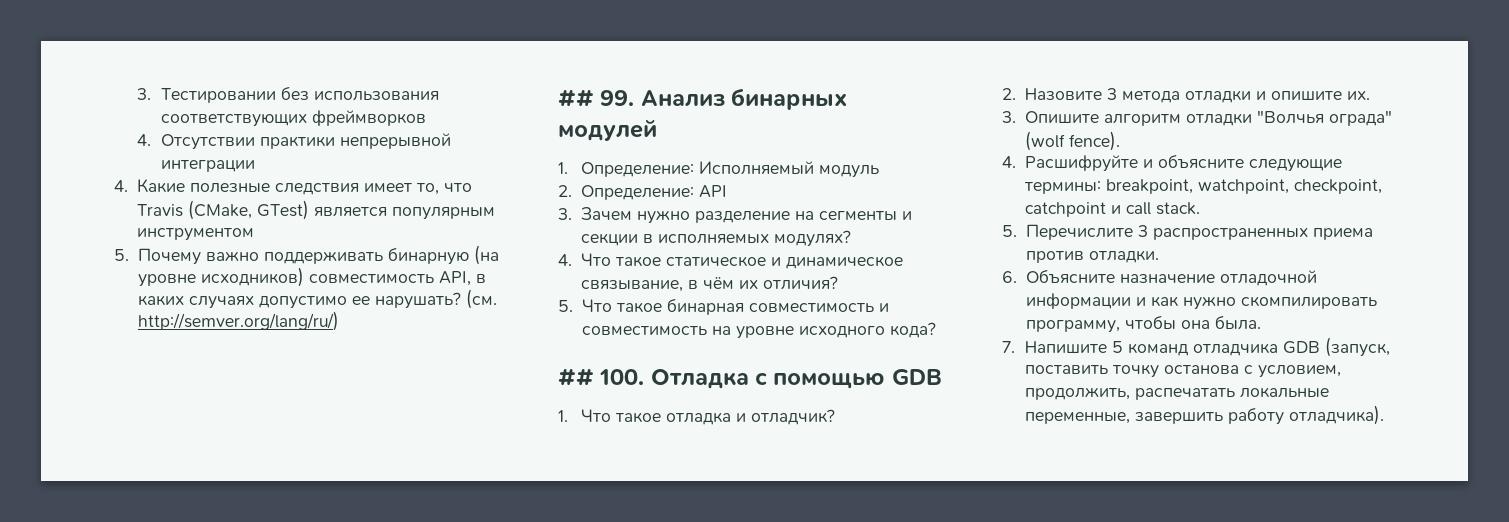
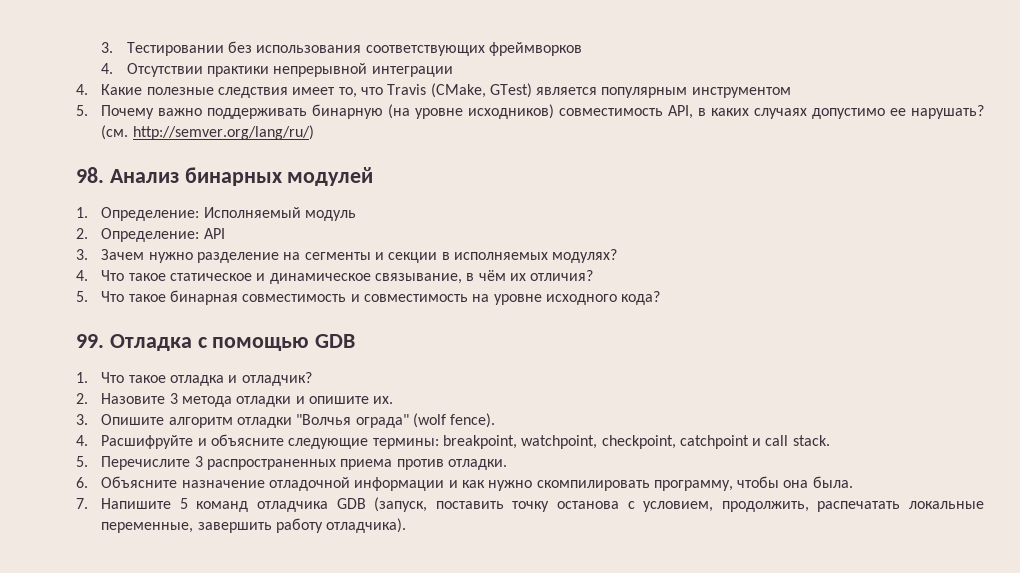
[558,89,635,107] ## 99. -> [76,167,104,183] 98.
[558,368,645,386] ## 100. -> [76,334,104,348] 99.

